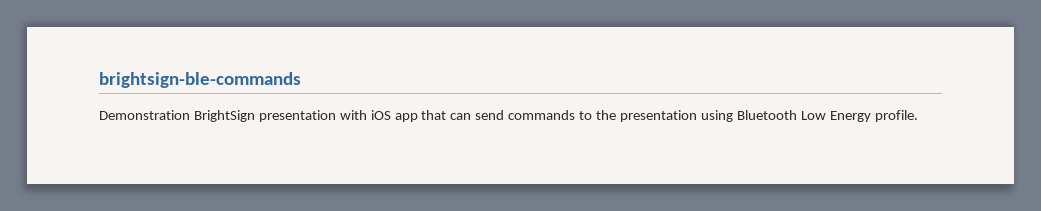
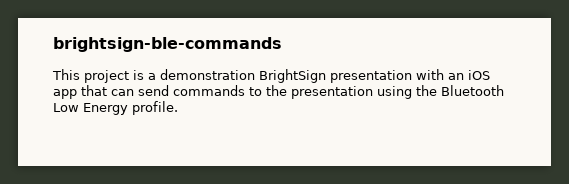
[99,110,190,120] Demonstration -> [52,69,255,83] This project is a demonstration
(367, 115) none -> [448,73,464,80] an
(733, 116) none -> [416,85,437,96] the

